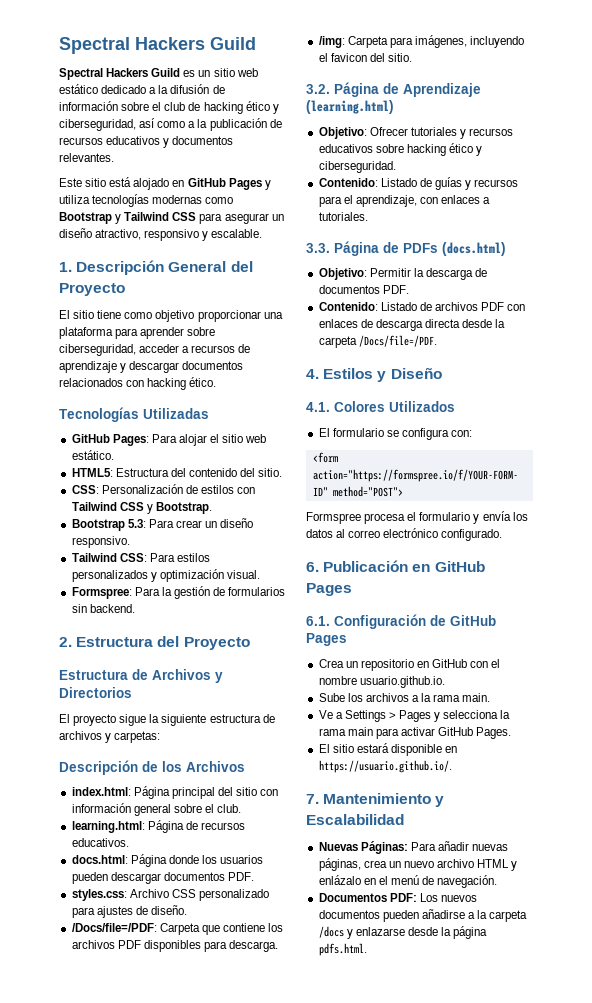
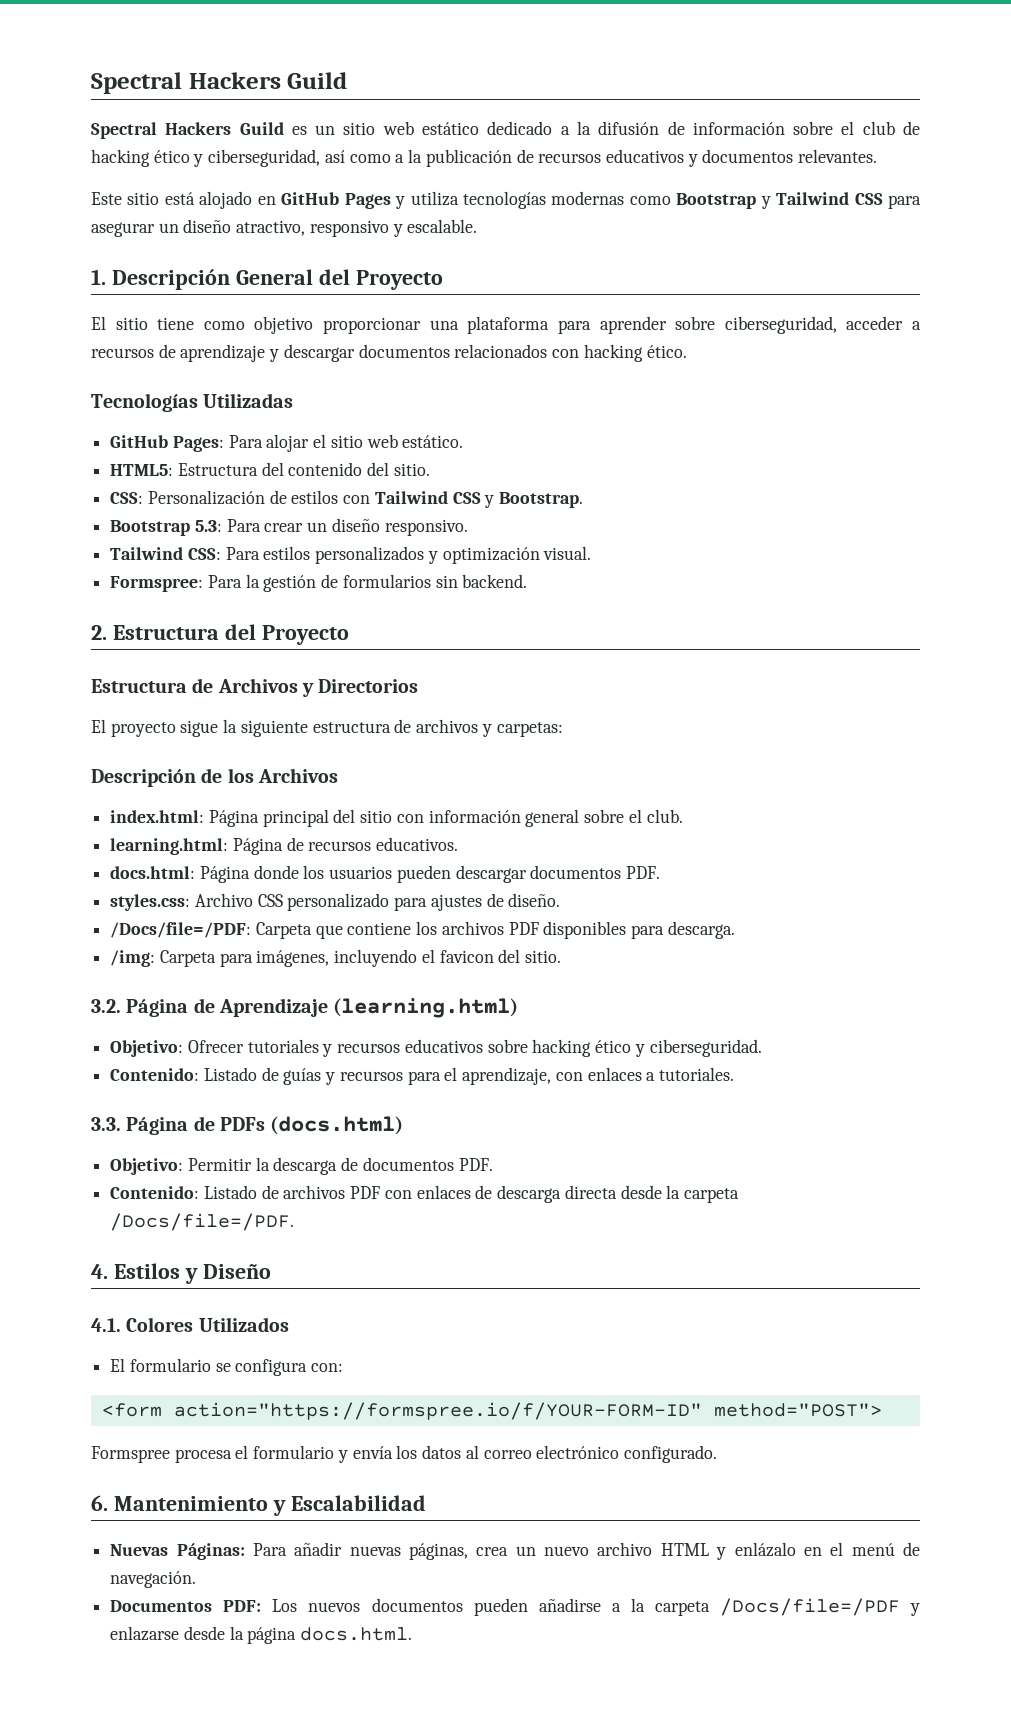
[323,560,485,572] [306,583,352,596] [306,614,496,629] [306,633,347,646] [318,659,501,671] [318,676,445,688] [318,693,491,702] [318,710,511,722] [318,727,512,739] [318,743,458,756] [318,760,452,773] [306,794,319,804] Publicación en GitHub Pages // 6.1. Configuración de GitHub Pages // Crea un repositorio en GitHub con el nombre usuario.github.io. // Sube los archivos a la rama main. // Ve a Settings > Pages y selecciona la rama main para activar GitHub Pages. // El sitio estará disponible en https://usuario.github.io/. // 7. -> (108, 1503) none
[318,926,344,938] /docs -> [719,1598,900,1616] /Docs/file=/PDF
[318,943,367,956] pdfs.html. -> [300,1627,413,1641] docs.html.

